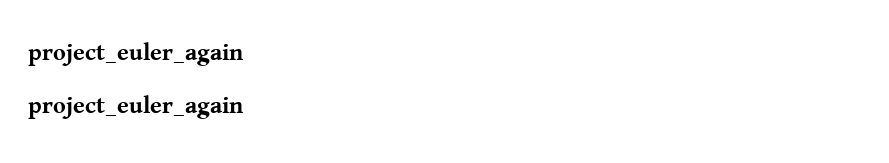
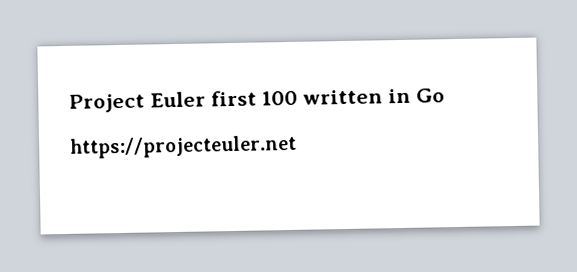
[28,42,243,66] [28,95,243,119] project_euler_again // project_euler_again -> [69,88,445,113] [70,134,297,159] Project Euler first 100 written in Go // https://projecteuler.net

